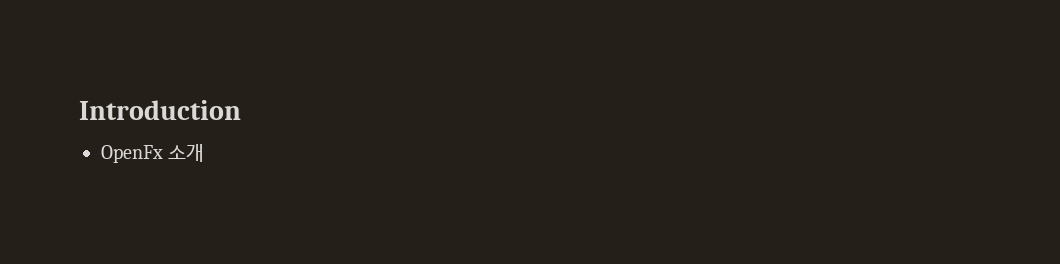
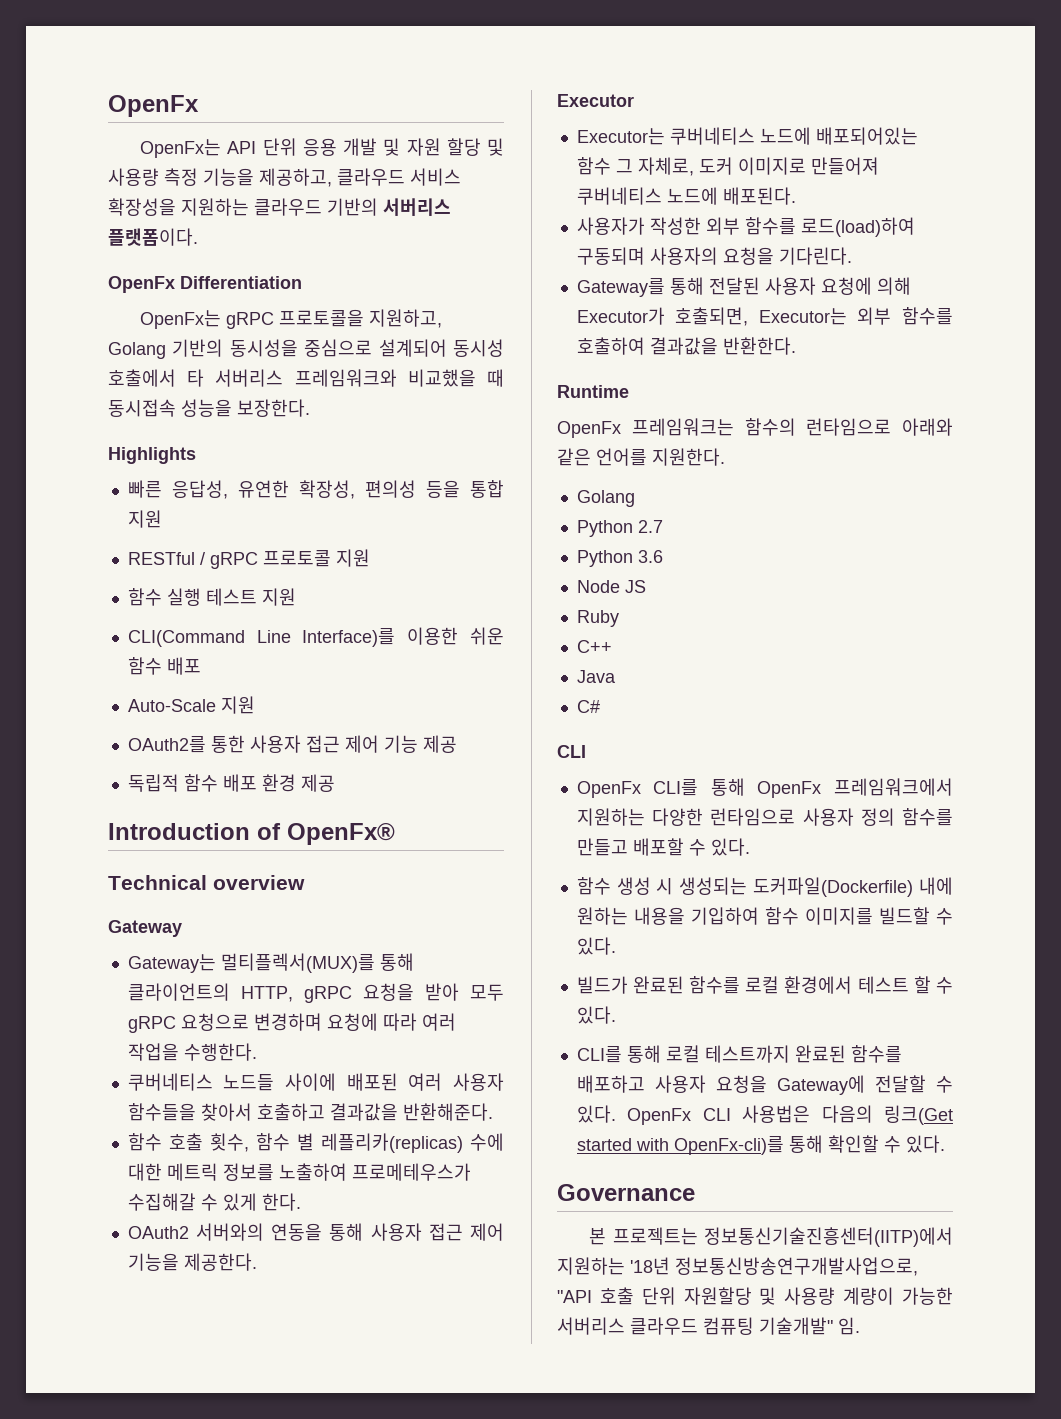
[79,100,241,120] [101,144,205,163] Introduction // OpenFx 소개 -> [108,95,199,117] [140,138,504,158] [108,168,461,187] [108,198,451,216] [108,228,198,246] [108,276,302,293] [140,309,443,329] [108,339,504,359] [108,369,504,387] [108,399,310,417] [108,447,196,464] [127,480,504,499] [127,510,162,528] [127,549,370,569] [127,588,296,606] [127,627,505,647] [127,657,201,675] [127,696,255,714] [127,735,457,753] [127,774,335,792] [108,823,395,845] [108,875,305,890] [108,920,182,937] [127,953,414,973] [127,983,504,1003] [127,1013,456,1033] [127,1043,257,1061] [127,1073,504,1091] [127,1103,493,1121] [127,1133,504,1153] [127,1163,471,1181] [127,1193,301,1211] [127,1223,504,1241] [127,1253,257,1271] [557,94,634,107] [576,127,918,145] [576,157,879,176] [576,187,796,205] [576,217,915,237] [576,247,852,265] [576,277,911,297] [576,307,953,326] [576,337,796,355] [557,385,629,398] [557,418,953,438] [557,448,725,466] [576,490,635,507] [576,520,663,537] [576,550,663,567] [576,580,646,593] [576,610,619,627] [576,640,612,653] [576,670,616,683] [576,700,600,713] [557,745,586,758] [576,778,953,798] [576,808,953,826] [576,838,750,856] [576,877,953,897] [576,907,953,925] [576,937,616,955] [576,976,953,994] [576,1006,616,1024] [576,1045,902,1063] [576,1075,953,1095] [576,1105,953,1125] [576,1135,945,1155] [557,1184,695,1201] [589,1227,953,1247] [557,1257,918,1276] [557,1287,953,1305] [557,1317,860,1335] OpenFx // OpenFx는 API 단위 응용 개발 및 자원 할당 및 사용량 측정 기능을 제공하고, 클라우드 서비스 확장성을 지원하는 클라우드 기반의 서버리스 플랫폼이다. // OpenFx Differentiation // OpenFx는 gRPC 프로토콜을 지원하고, Golang 기반의 동시성을 중심으로 설계되어 동시성 호출에서 타 서버리스 프레임워크와 비교했을 때 동시접속 성능을 보장한다. // Highlights // 빠른 응답성, 유연한 확장성, 편의성 등을 통합 지원 // RESTful / gRPC 프로토콜 지원 // 함수 실행 테스트 지원 // CLI(Command Line Interface)를 이용한 쉬운 함수 배포 // Auto-Scale 지원 // OAuth2를 통한 사용자 접근 제어 기능 제공 // 독립적 함수 배포 환경 제공 // Introduction of OpenFx® // Technical overview // Gateway // Gateway는 멀티플렉서(MUX)를 통해 클라이언트의 HTTP, gRPC 요청을 받아 모두 gRPC 요청으로 변경하며 요청에 따라 여러 작업을 수행한다. // 쿠버네티스 노드들 사이에 배포된 여러 사용자 함수들을 찾아서 호출하고 결과값을 반환해준다. // 함수 호출 횟수, 함수 별 레플리카(replicas) 수에 대한 메트릭 정보를 노출하여 프로메테우스가 수집해갈 수 있게 한다. // OAuth2 서버와의 연동을 통해 사용자 접근 제어 기능을 제공한다. // Executor // Executor는 쿠버네티스 노드에 배포되어있는 함수 그 자체로, 도커 이미지로 만들어져 쿠버네티스 노드에 배포된다. // 사용자가 작성한 외부 함수를 로드(load)하여 구동되며 사용자의 요청을 기다린다. // Gateway를 통해 전달된 사용자 요청에 의해 Executor가 호출되면, Executor는 외부 함수를 호출하여 결과값을 반환한다. // Runtime // OpenFx 프레임워크는 함수의 런타임으로 아래와 같은 언어를 지원한다. // Golang // Python 2.7 // Python 3.6 // Node JS // Ruby // C++ // Java // C# // CLI // OpenFx CLI를 통해 OpenFx 프레임워크에서 지원하는 다양한 런타임으로 사용자 정의 함수를 만들고 배포할 수 있다. // 함수 생성 시 생성되는 도커파일(Dockerfile) 내에 원하는 내용을 기입하여 함수 이미지를 빌드할 수 있다. // 빌드가 완료된 함수를 로컬 환경에서 테스트 할 수 있다. // CLI를 통해 로컬 테스트까지 완료된 함수를 배포하고 사용자 요청을 Gateway에 전달할 수 있다. OpenFx CLI 사용법은 다음의 링크(Get started with OpenFx-cli)를 통해 확인할 수 있다. // Governance // 본 프로젝트는 정보통신기술진흥센터(IITP)에서 지원하는 '18년 정보통신방송연구개발사업으로, "API 호출 단위 자원할당 및 사용량 계량이 가능한 서버리스 클라우드 컴퓨팅 기술개발" 임.

